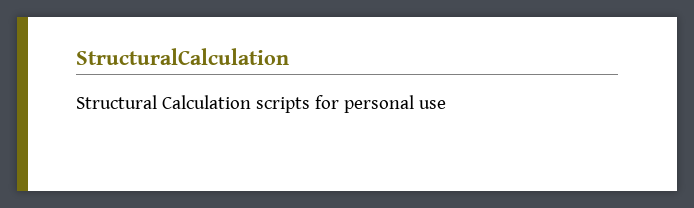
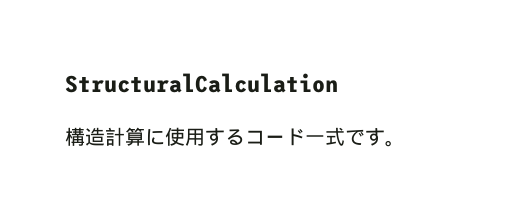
[76,95,446,113] Structural Calculation scripts for personal use -> [65,127,405,147] 構造計算に使用するコード一式です。

